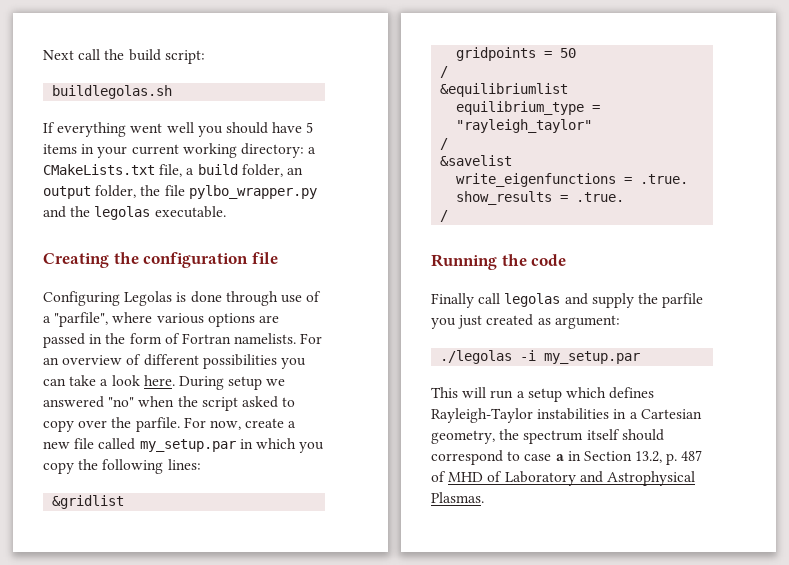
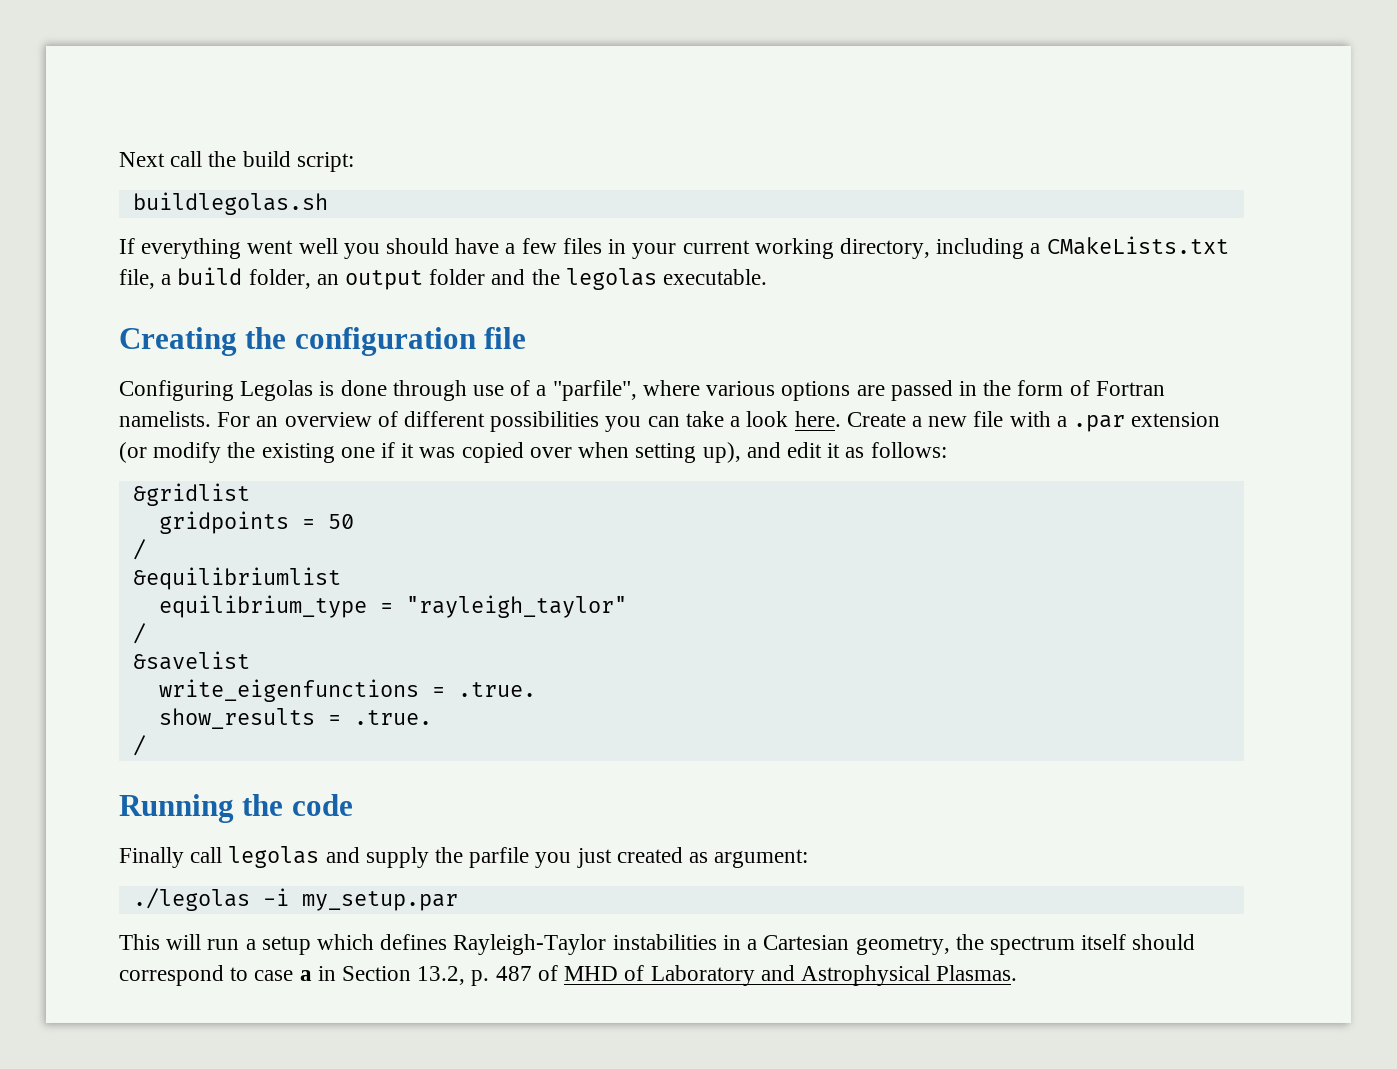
[306,122,314,133] [43,144,77,154] 5 items -> [505,238,602,254] a few files
[240,143,304,158] directory: -> [839,238,1025,259] directory, including
[95,185,317,199] folder, the file pylbo_wrapper.py -> [429,269,486,285] folder
[178,376,286,390] [43,396,296,411] [43,417,297,432] [43,438,325,453] [43,459,201,474] During setup we answered "no" when the script asked to copy over the parfile. For now, create a new file called my_setup.par in which you copy the following lines: -> [846,411,1221,432] [119,442,947,463] Create a new file with a .par extension (or modify the existing one if it was copied over when setting up), and edit it as follows:

